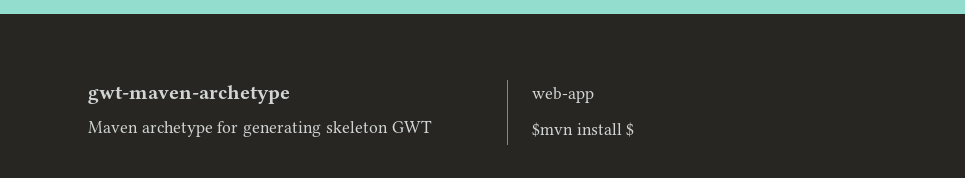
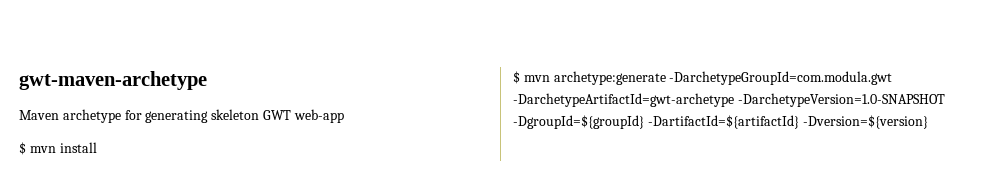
[532,122,573,137] $mvn -> [19,142,56,155] $ mvn
[626,122,635,137] $ -> [513,71,893,85] [513,93,945,107] [513,115,928,129] // $ mvn archetype:generate -DarchetypeGroupId=com.modula.gwt -DarchetypeArtifactId=gwt-archetype -DarchetypeVersion=1.0-SNAPSHOT -DgroupId=${groupId} -DartifactId=${artifactId} -Dversion=${version}

